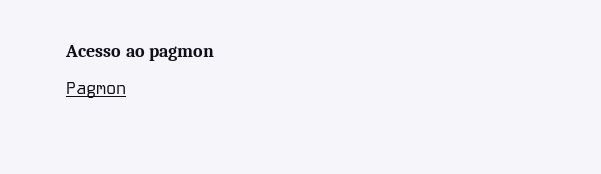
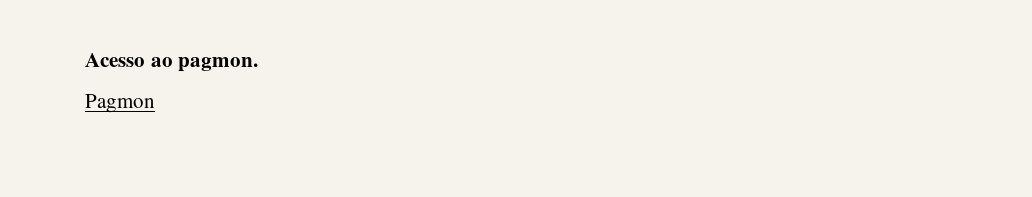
[149,46,215,61] pagmon -> [178,57,259,72] pagmon.

